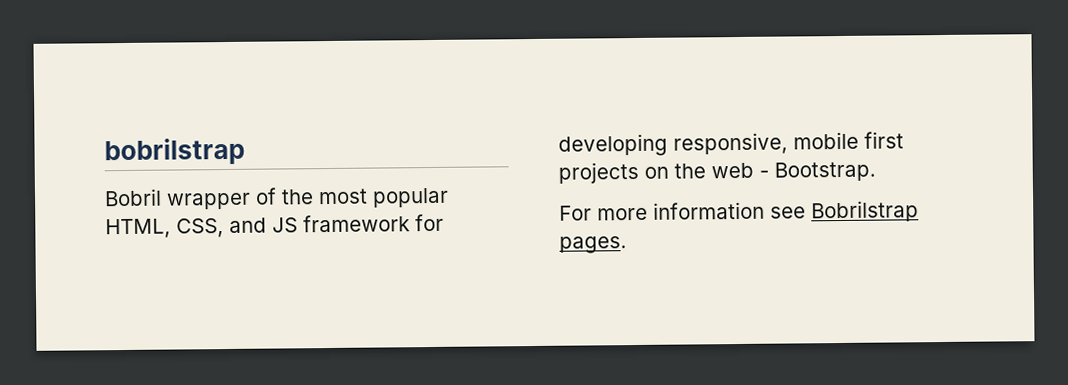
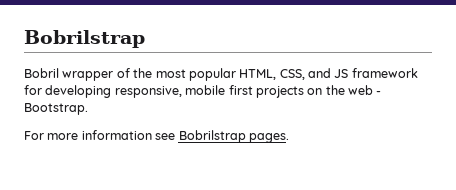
[104,137,245,167] bobrilstrap -> [24,30,145,48] Bobrilstrap

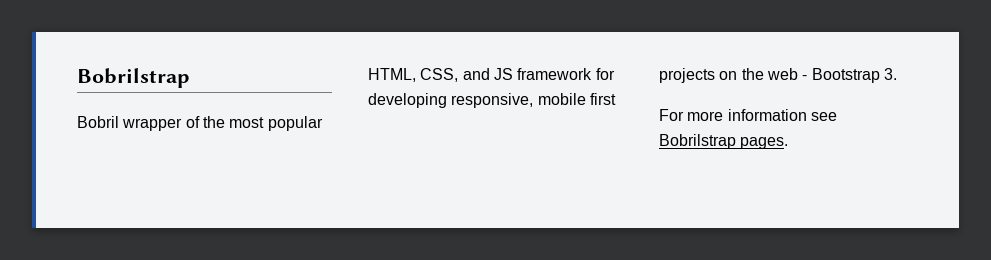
[24,103,88,115] Bootstrap. -> [811,68,897,83] Bootstrap 3.

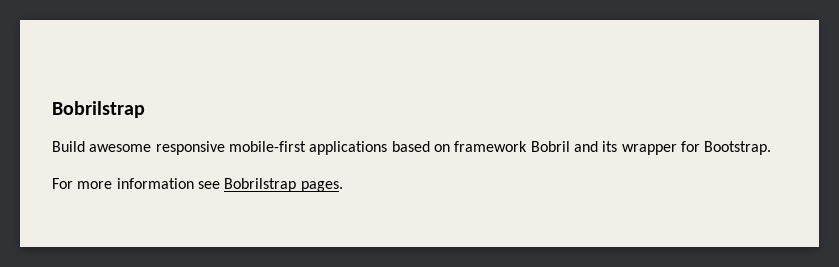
[77,116,323,131] [368,68,615,82] [368,93,616,108] [659,68,897,83] Bobril wrapper of the most popular HTML, CSS, and JS framework for developing responsive, mobile first projects on the web - Bootstrap 3. -> [52,141,772,155] Build awesome responsive mobile-first applications based on framework Bobril and its wrapper for Bootstrap.

